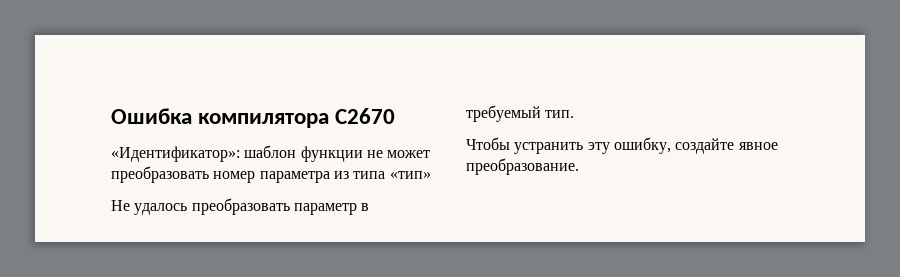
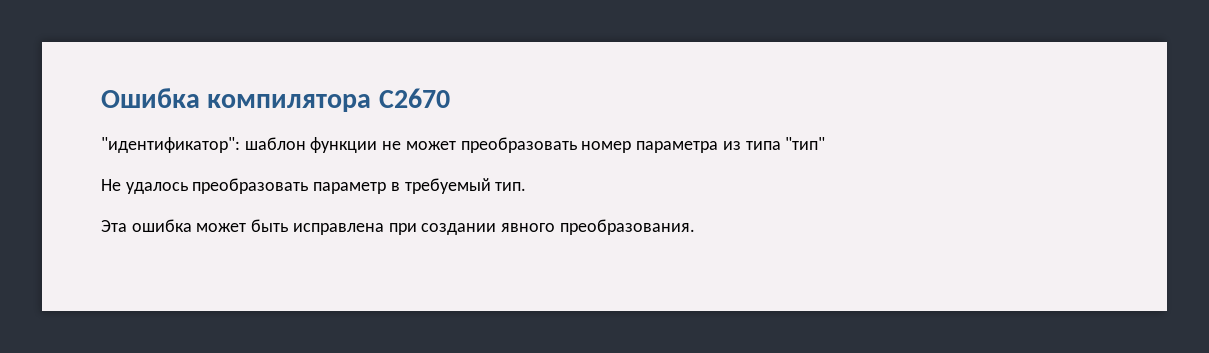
[111,146,240,162] «Идентификатор»: -> [101,137,240,153] "идентификатор":
[389,171,431,179] «тип» -> [785,137,826,150] "тип"
[466,137,778,154] [466,158,579,175] Чтобы устранить эту ошибку, создайте явное преобразование. -> [101,219,695,235] Эта ошибка может быть исправлена при создании явного преобразования.

